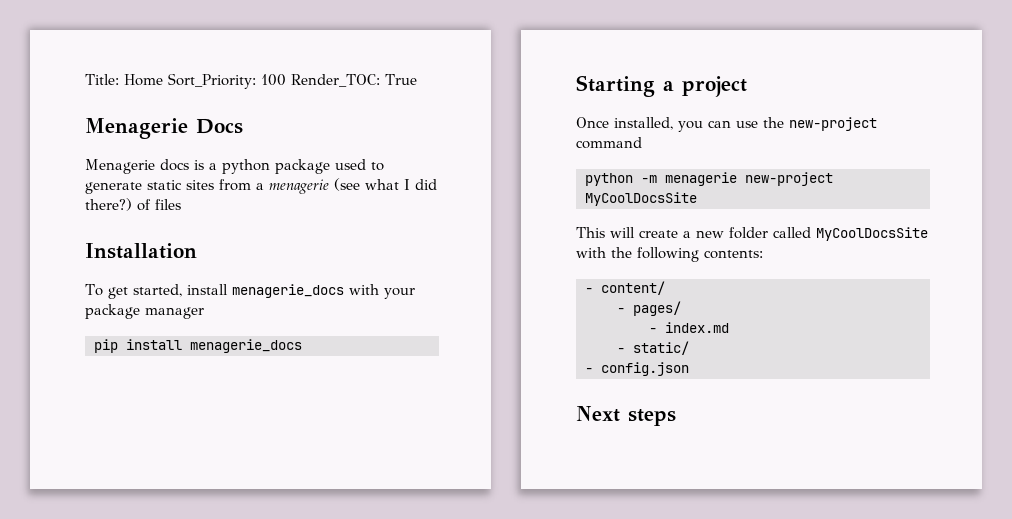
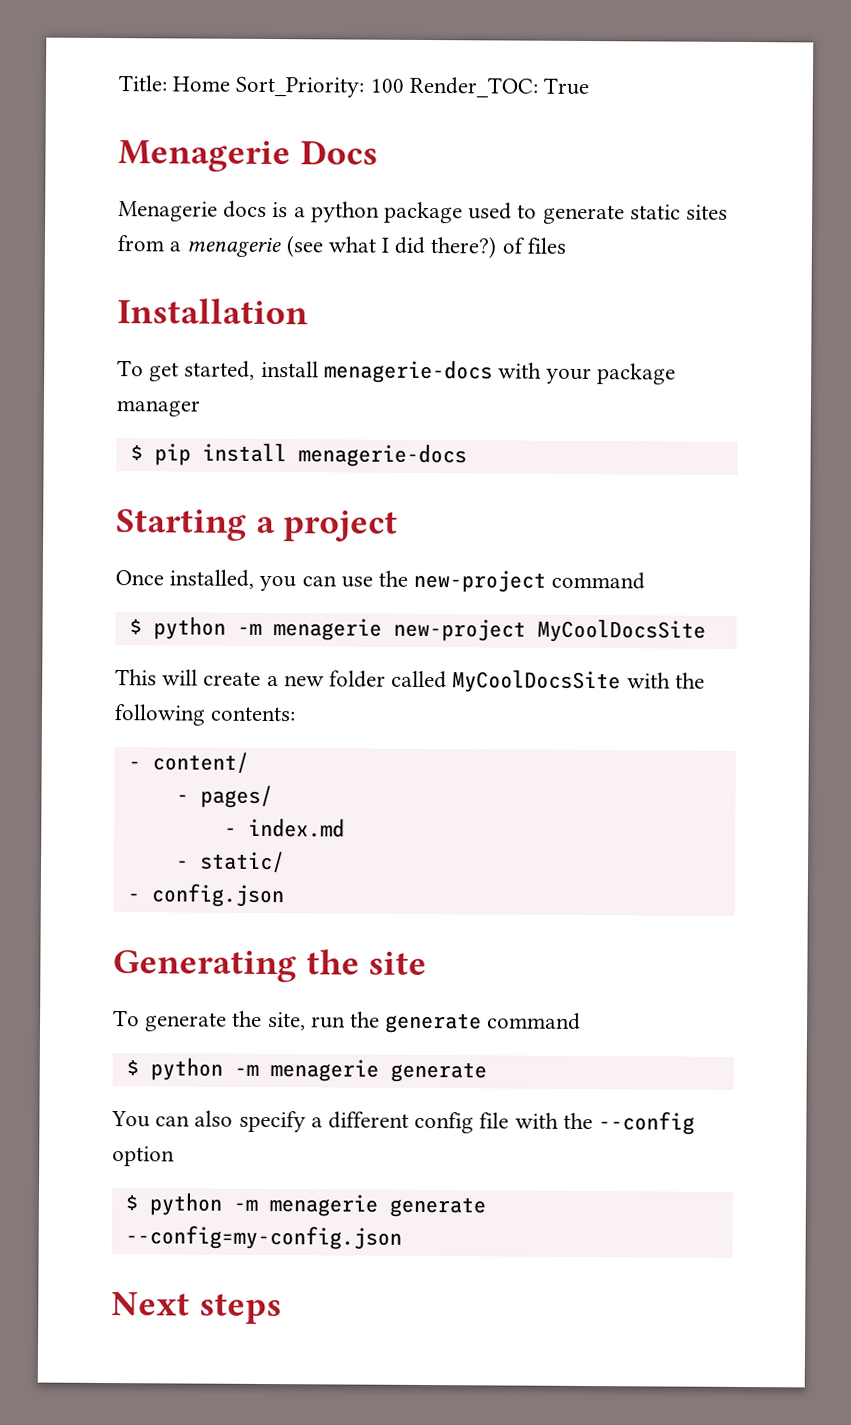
[231,284,344,298] menagerie_docs -> [323,359,493,384] menagerie-docs
(204, 313) none -> [129,444,143,461] $
[190,339,302,353] menagerie_docs -> [297,443,467,468] menagerie-docs
(642, 143) none -> [128,618,142,635] $
(689, 369) none -> [113,949,428,983] [113,1010,582,1034] [125,1057,487,1083] [111,1110,696,1135] [112,1146,175,1167] [124,1192,486,1218] [124,1225,402,1250] // Generating the site // To generate the site, run the generate command // $ python -m menagerie generate // You can also specify a different config file with the --config option // $ python -m menagerie generate --config=my-config.json

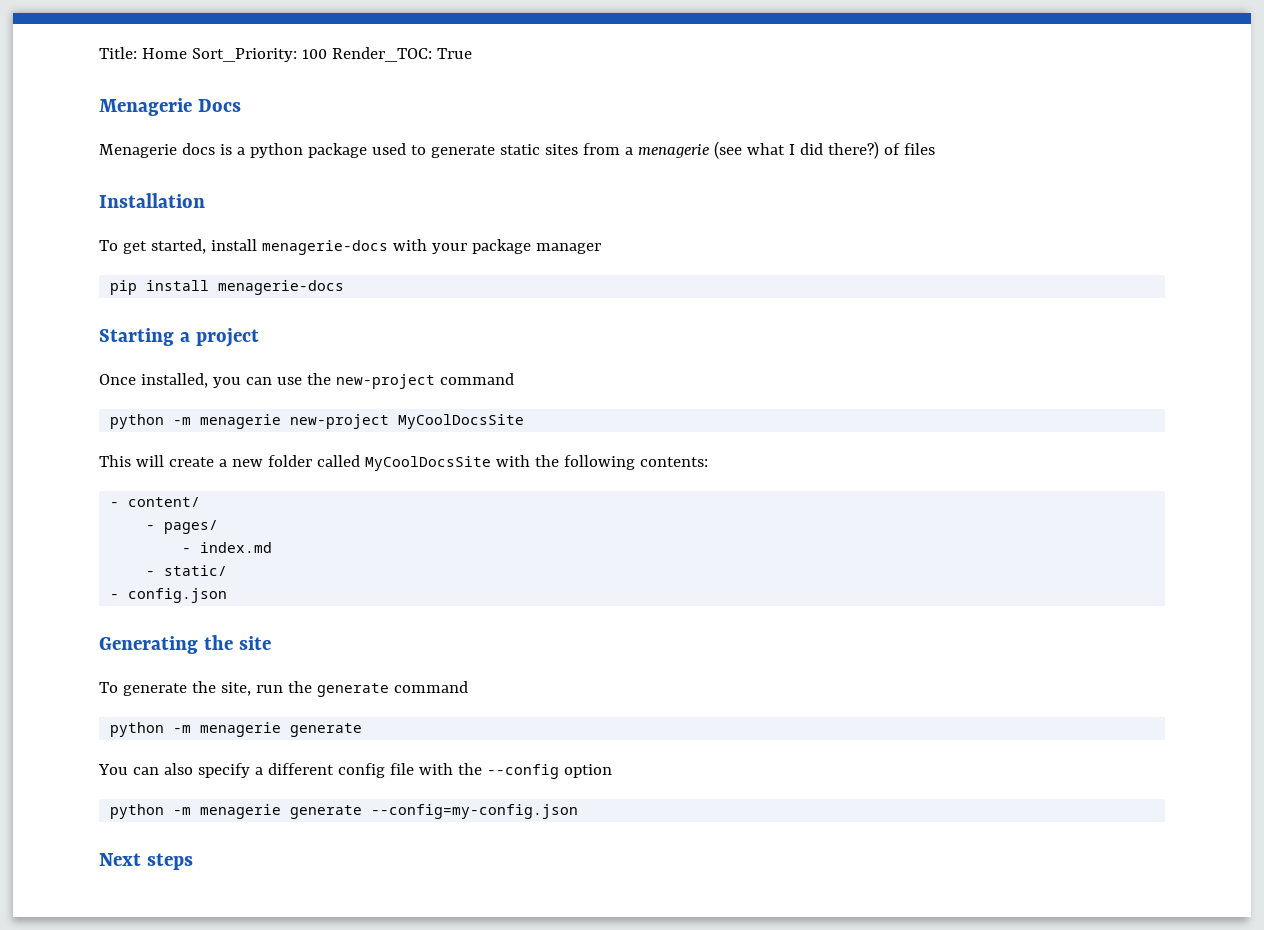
[129,444,143,461] $ -> (601, 248) none
[128,618,142,635] $ -> (514, 379) none
[125,1059,139,1076] $ -> (468, 687) none
[124,1194,138,1211] $ -> (612, 771) none

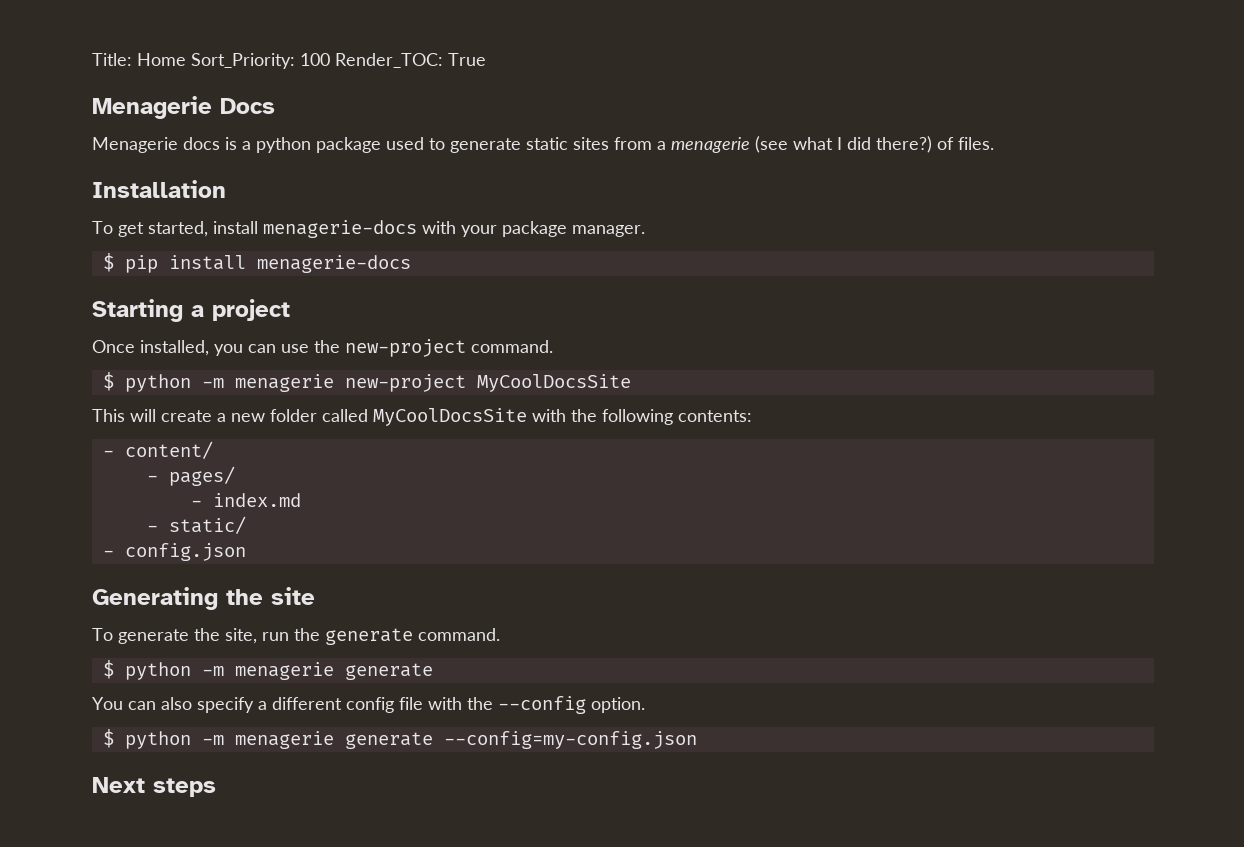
[903,143,935,155] files -> [958,137,994,150] files.
[535,243,601,254] manager // -> [572,225,645,237] [102,253,114,272] manager. // $
[439,373,514,385] command // -> [471,340,553,353] [102,372,114,391] command. // $
[393,681,468,693] command // -> [418,628,500,641] [102,660,114,679] command. // $
[563,764,612,778] option // -> [591,697,645,713] [102,729,114,748] option. // $

